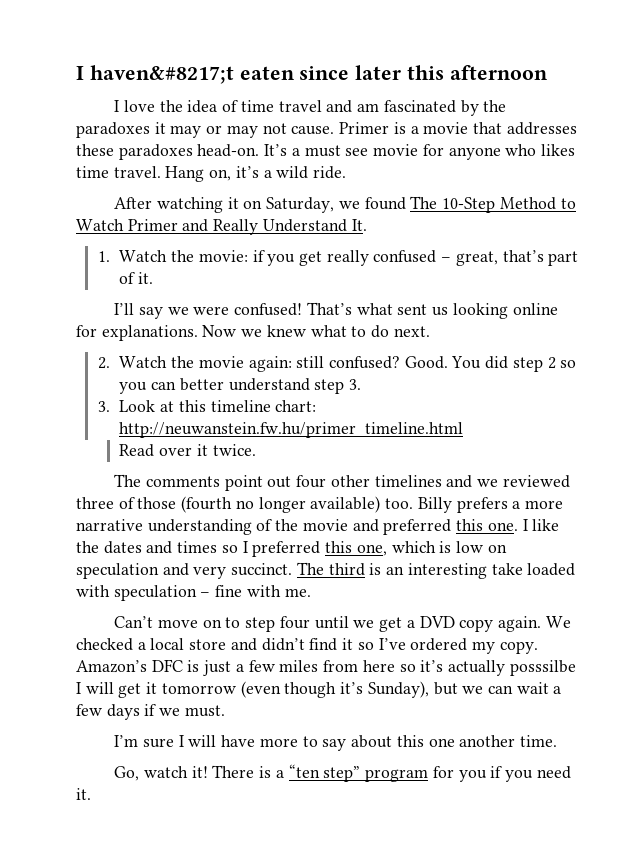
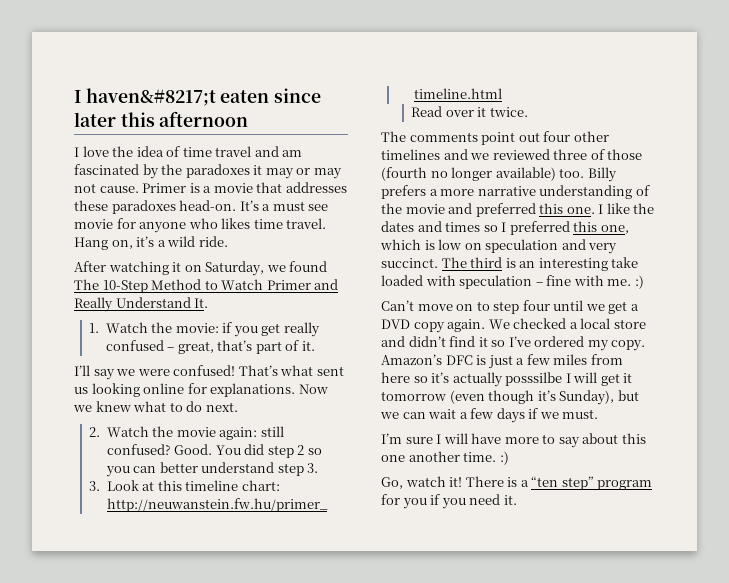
(311, 592) none -> [634,275,644,289] :)
(557, 741) none -> [499,451,509,465] :)

